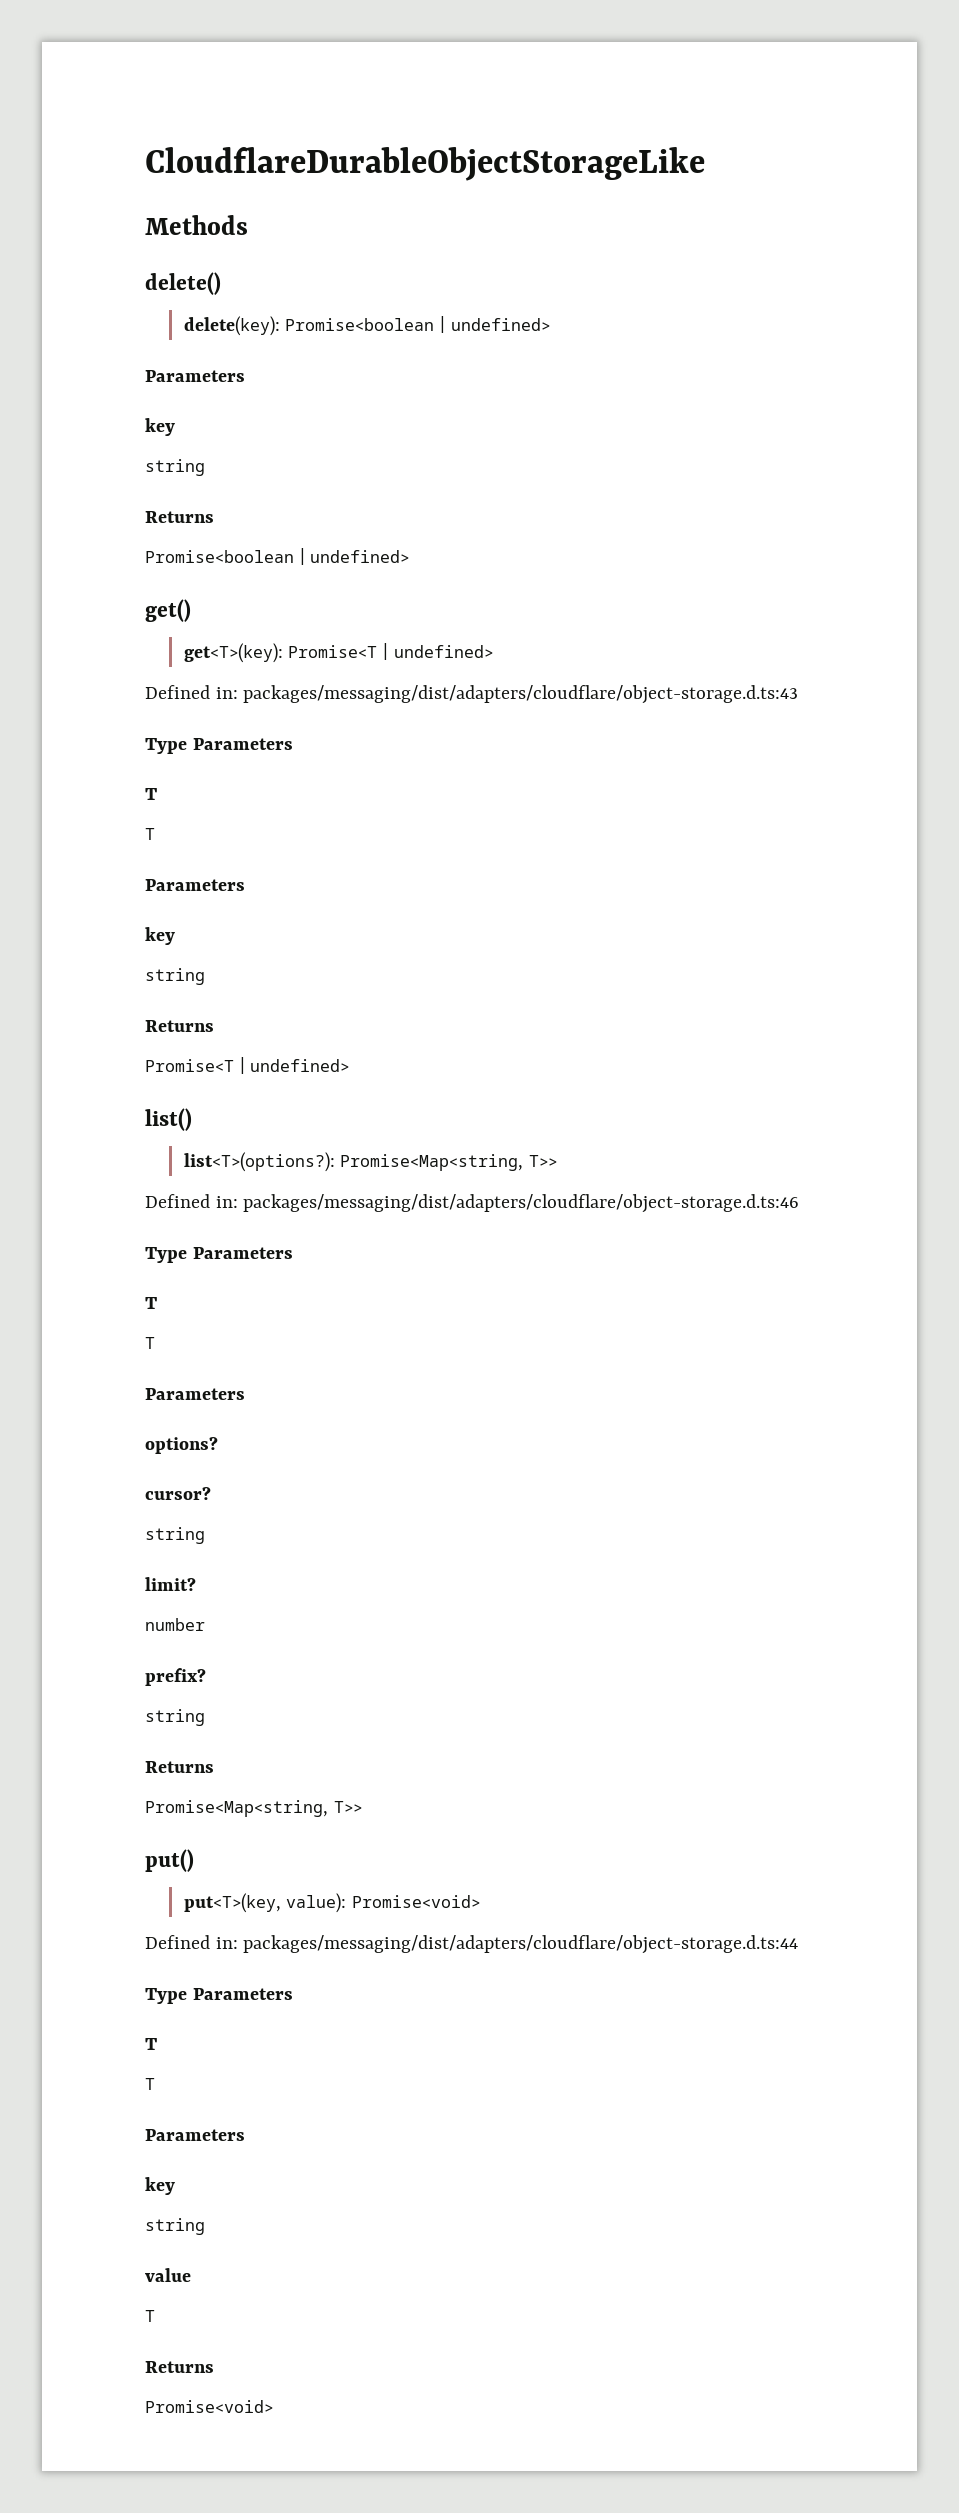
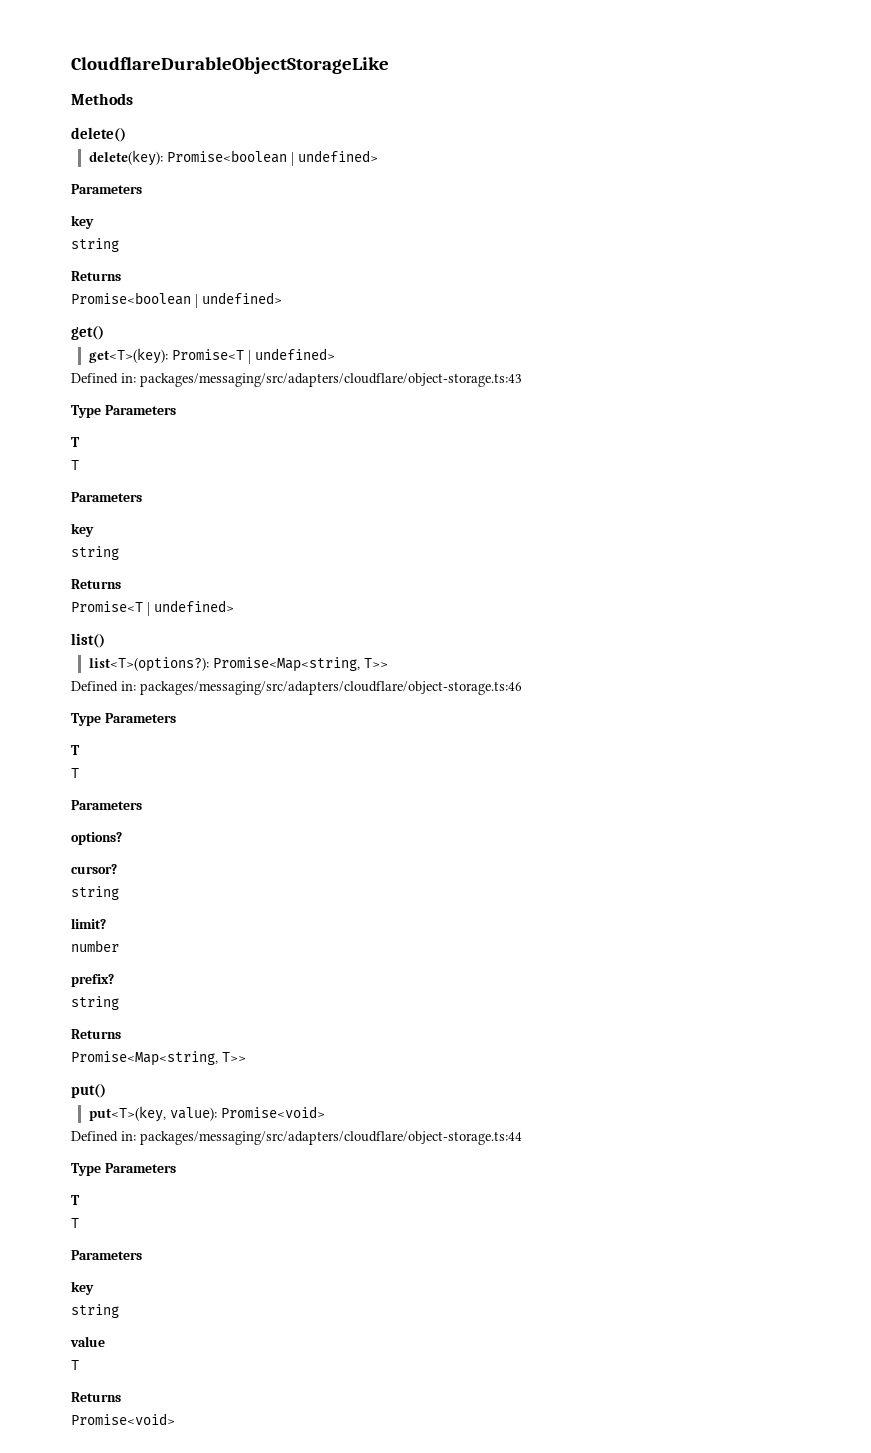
[243,685,799,704] packages/messaging/dist/adapters/cloudflare/object-storage.d.ts:43 -> [140,373,522,387] packages/messaging/src/adapters/cloudflare/object-storage.ts:43
[243,1194,800,1213] packages/messaging/dist/adapters/cloudflare/object-storage.d.ts:46 -> [140,681,522,695] packages/messaging/src/adapters/cloudflare/object-storage.ts:46
[243,1935,799,1954] packages/messaging/dist/adapters/cloudflare/object-storage.d.ts:44 -> [140,1131,522,1145] packages/messaging/src/adapters/cloudflare/object-storage.ts:44

